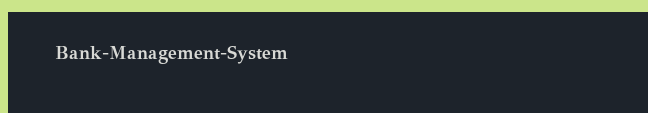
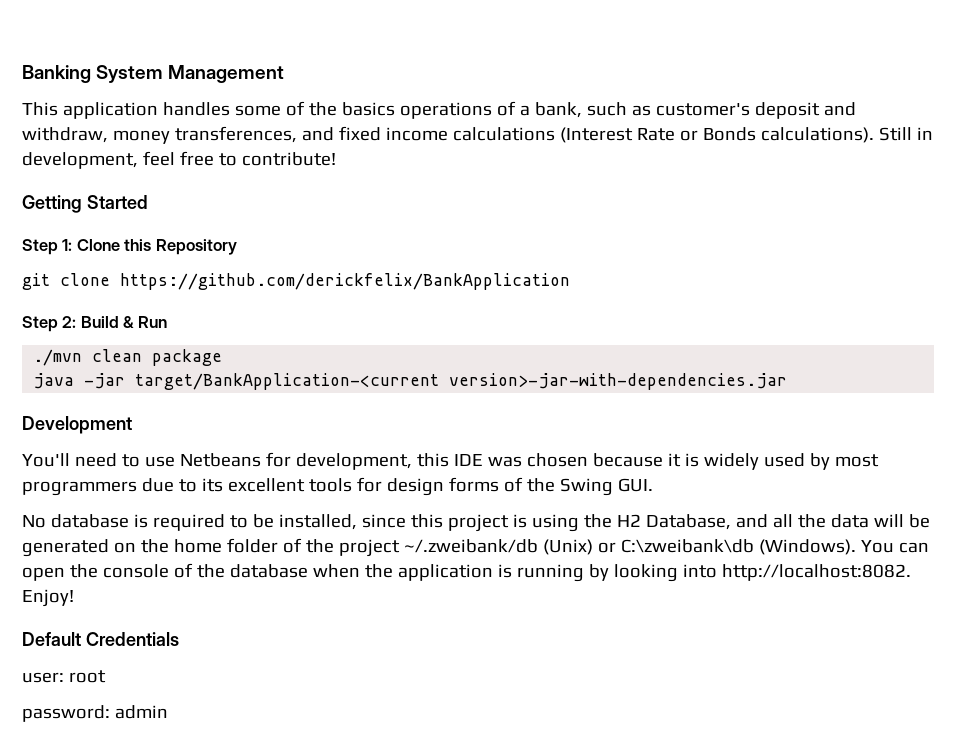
[55,45,288,64] Bank-Management-System -> [22,65,285,83] [22,101,856,119] [22,126,933,144] [22,151,336,169] [22,195,148,213] [22,239,237,255] [22,273,570,290] [22,316,167,332] [33,349,223,366] [33,373,788,390] [22,416,132,434] [22,452,879,470] [22,477,653,496] [22,514,930,532] [22,538,929,557] [22,563,911,582] [22,589,74,607] [22,632,179,646] [22,670,106,683] [22,705,168,722] Banking System Management // This application handles some of the basics operations of a bank, such as customer's deposit and withdraw, money transferences, and fixed income calculations (Interest Rate or Bonds calculations). Still in development, feel free to contribute! // Getting Started // Step 1: Clone this Repository // git clone https://github.com/derickfelix/BankApplication // Step 2: Build & Run // ./mvn clean package // java -jar target/BankApplication-<current version>-jar-with-dependencies.jar // Development // You'll need to use Netbeans for development, this IDE was chosen because it is widely used by most programmers due to its excellent tools for design forms of the Swing GUI. // No database is required to be installed, since this project is using the H2 Database, and all the data will be generated on the home folder of the project ~/.zweibank/db (Unix) or C:\zweibank\db (Windows). You can open the console of the database when the application is running by looking into http://localhost:8082. Enjoy! // Default Credentials // user: root // password: admin

